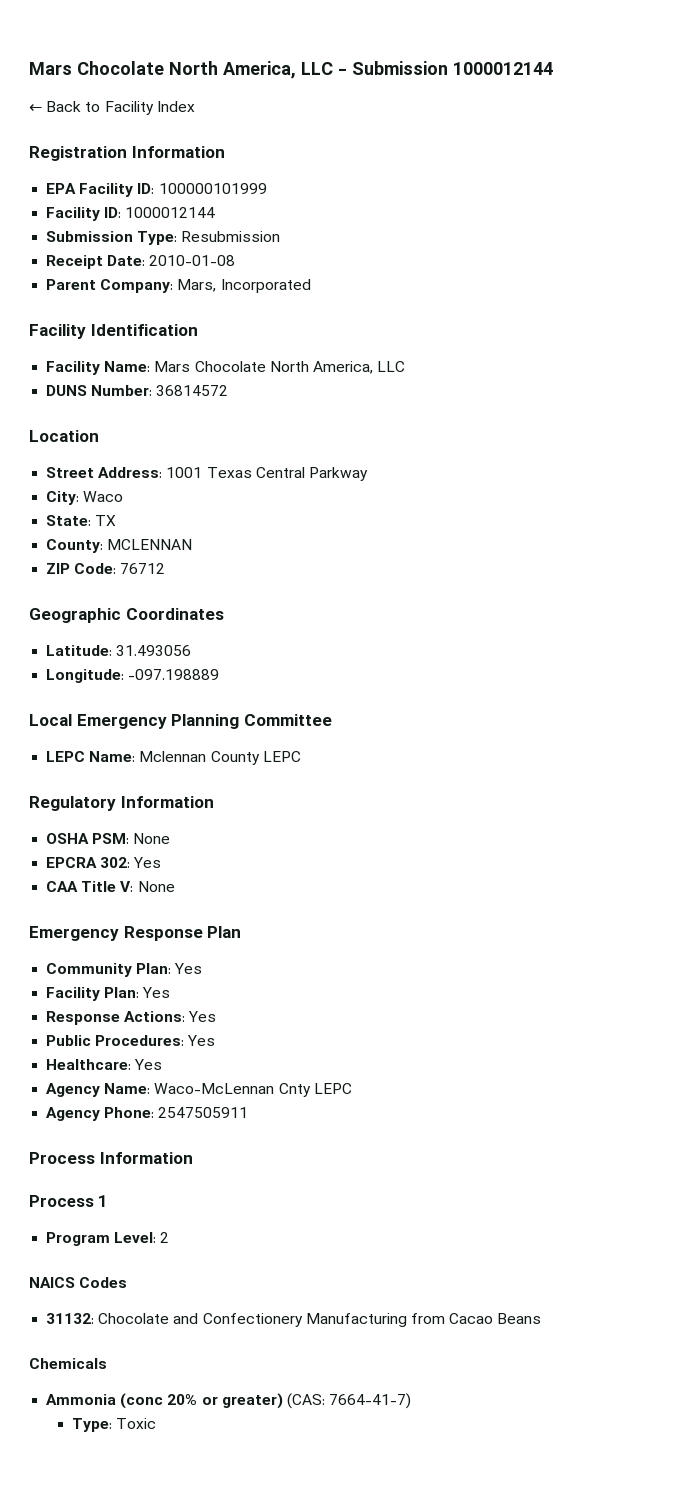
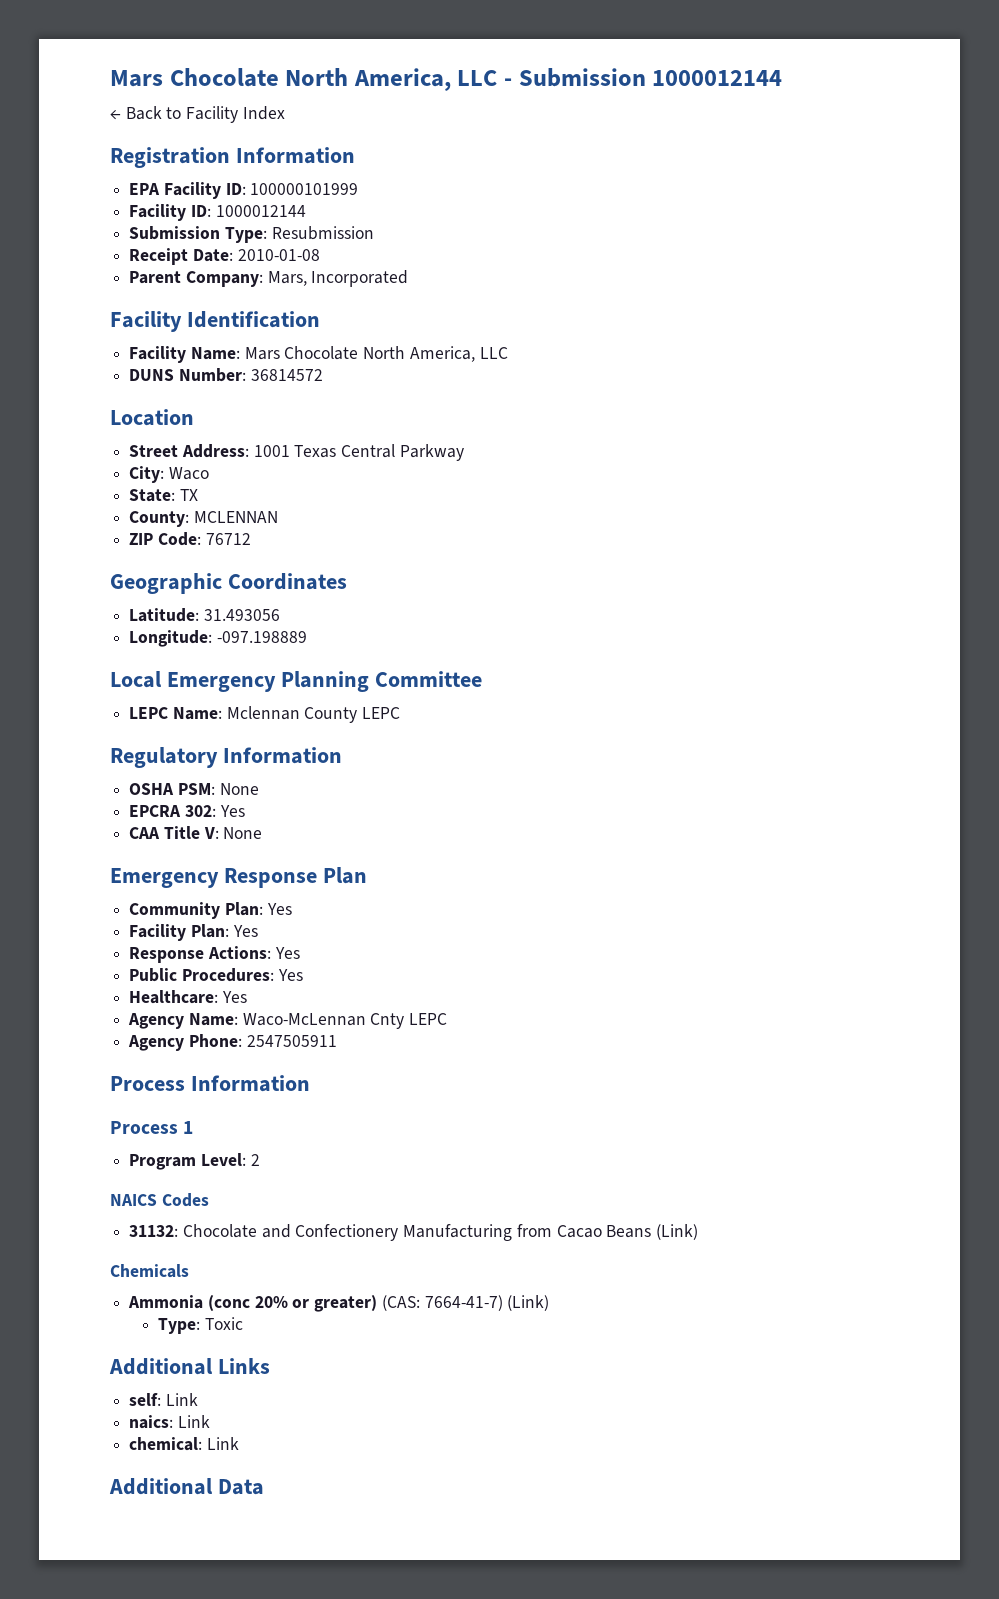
(542, 1318) none -> [656,1224,699,1240] (Link)
(412, 1401) none -> [507,1295,550,1311] (Link)
(157, 1423) none -> [109,1358,270,1375] [129,1393,198,1406] [129,1415,210,1429] [129,1437,239,1451] [109,1478,264,1495] // Additional Links // self: Link // naics: Link // chemical: Link // Additional Data

